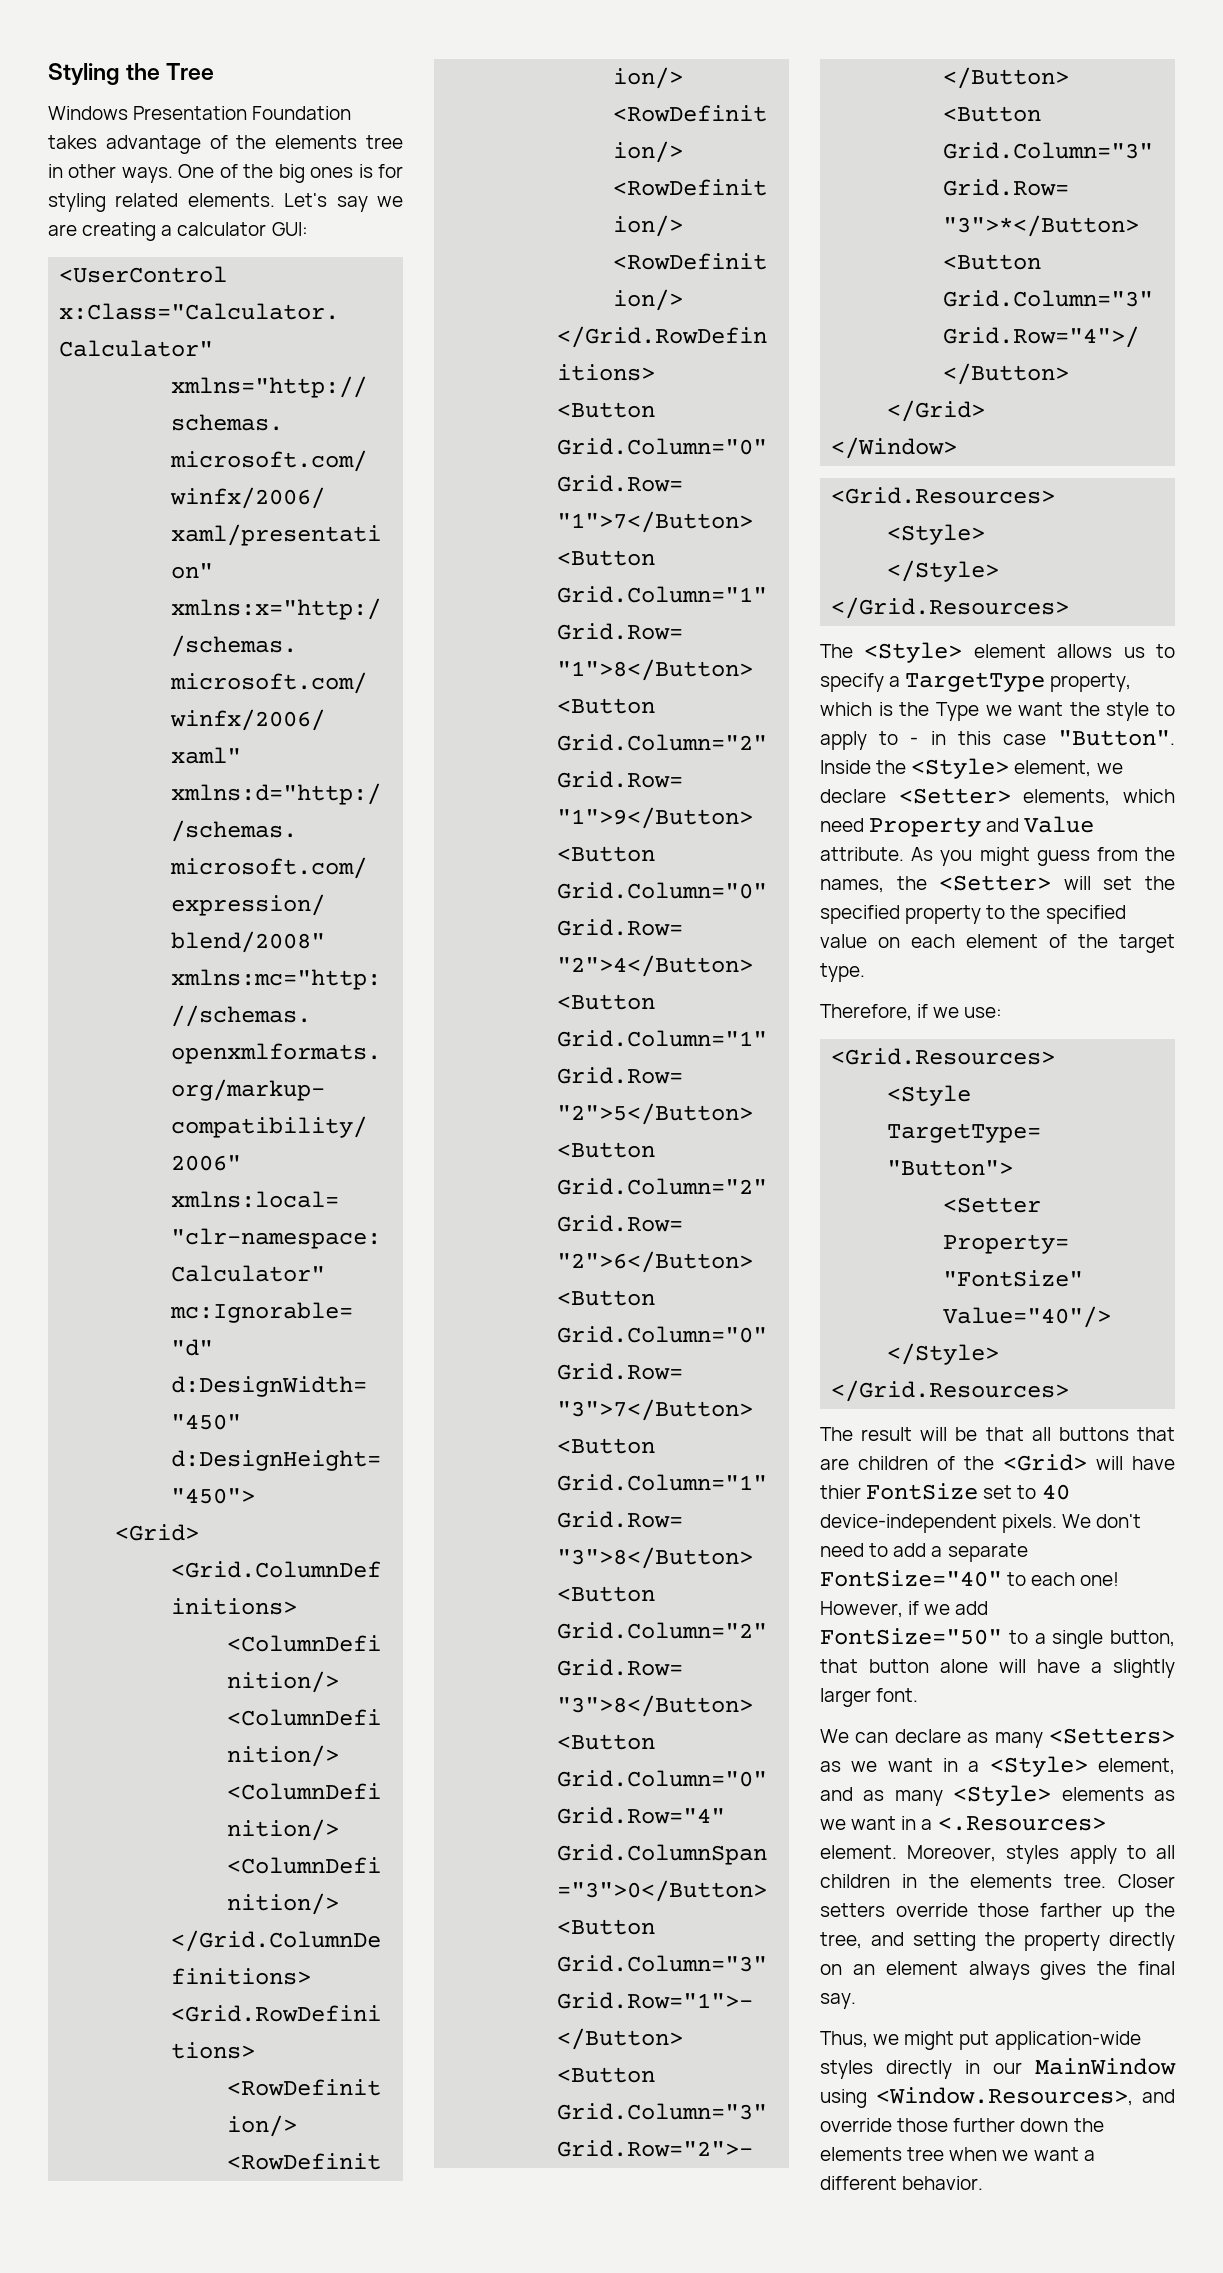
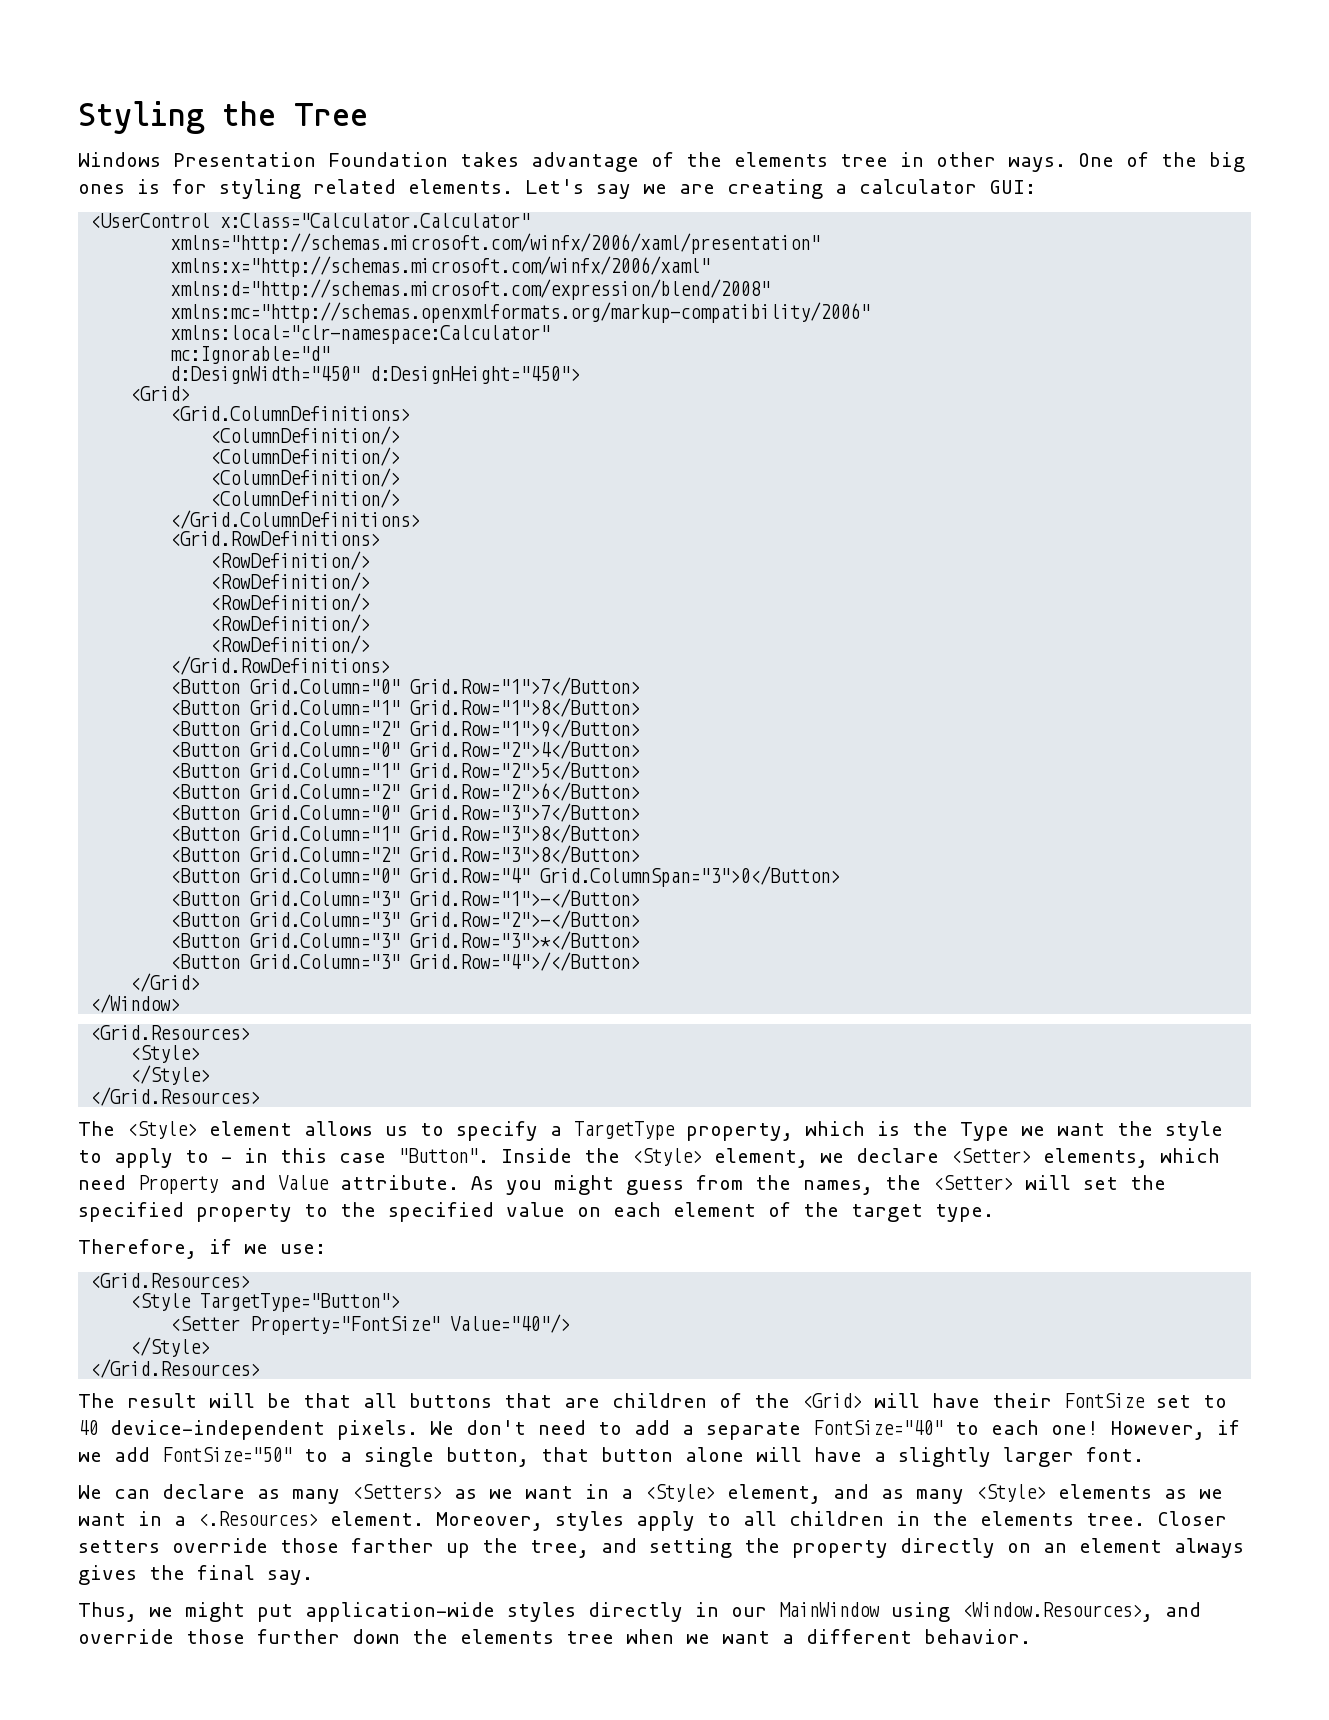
[820,1485,861,1499] thier -> [992,1393,1052,1408] their

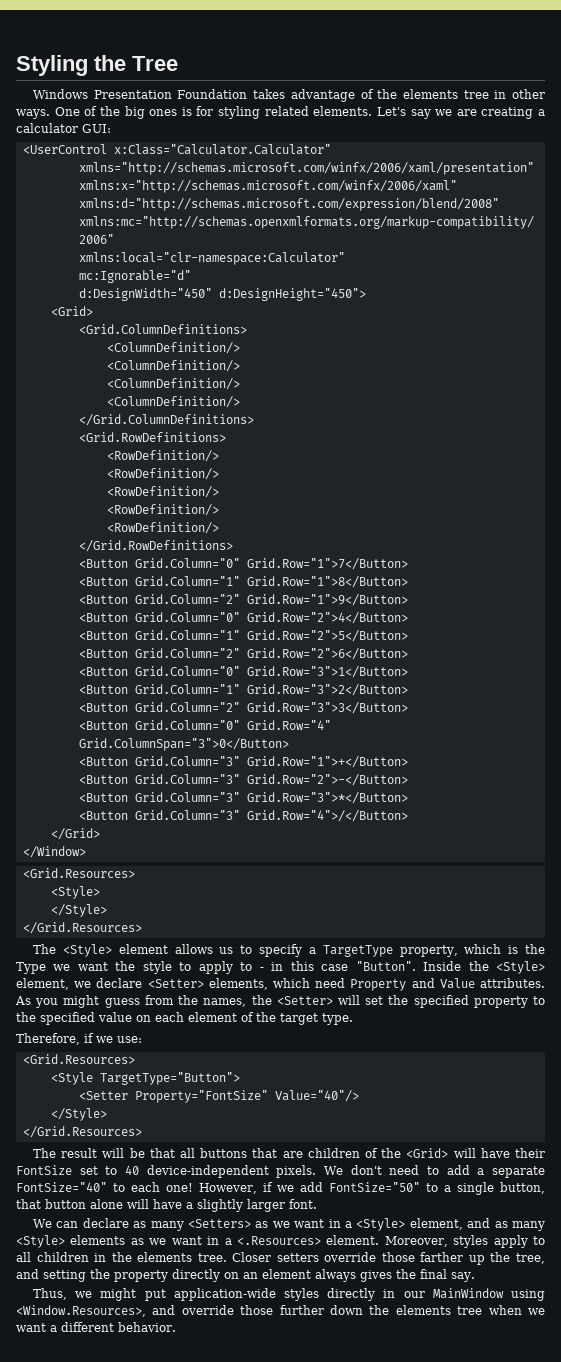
[410,803,641,822] [170,824,641,843] [170,845,641,864] Grid.Row="3">7</Button> // <Button Grid.Column="1" Grid.Row="3">8</Button> // <Button Grid.Column="2" Grid.Row="3">8</Button> -> [246,666,408,678] [78,684,408,696] [78,702,408,714] Grid.Row="3">1</Button> // <Button Grid.Column="1" Grid.Row="3">2</Button> // <Button Grid.Column="2" Grid.Row="3">3</Button>
[410,889,641,908] Grid.Row="1">-</Button> -> [246,756,408,768] Grid.Row="1">+</Button>
[340,1175,459,1190] attribute. -> [479,978,545,988] attributes.

